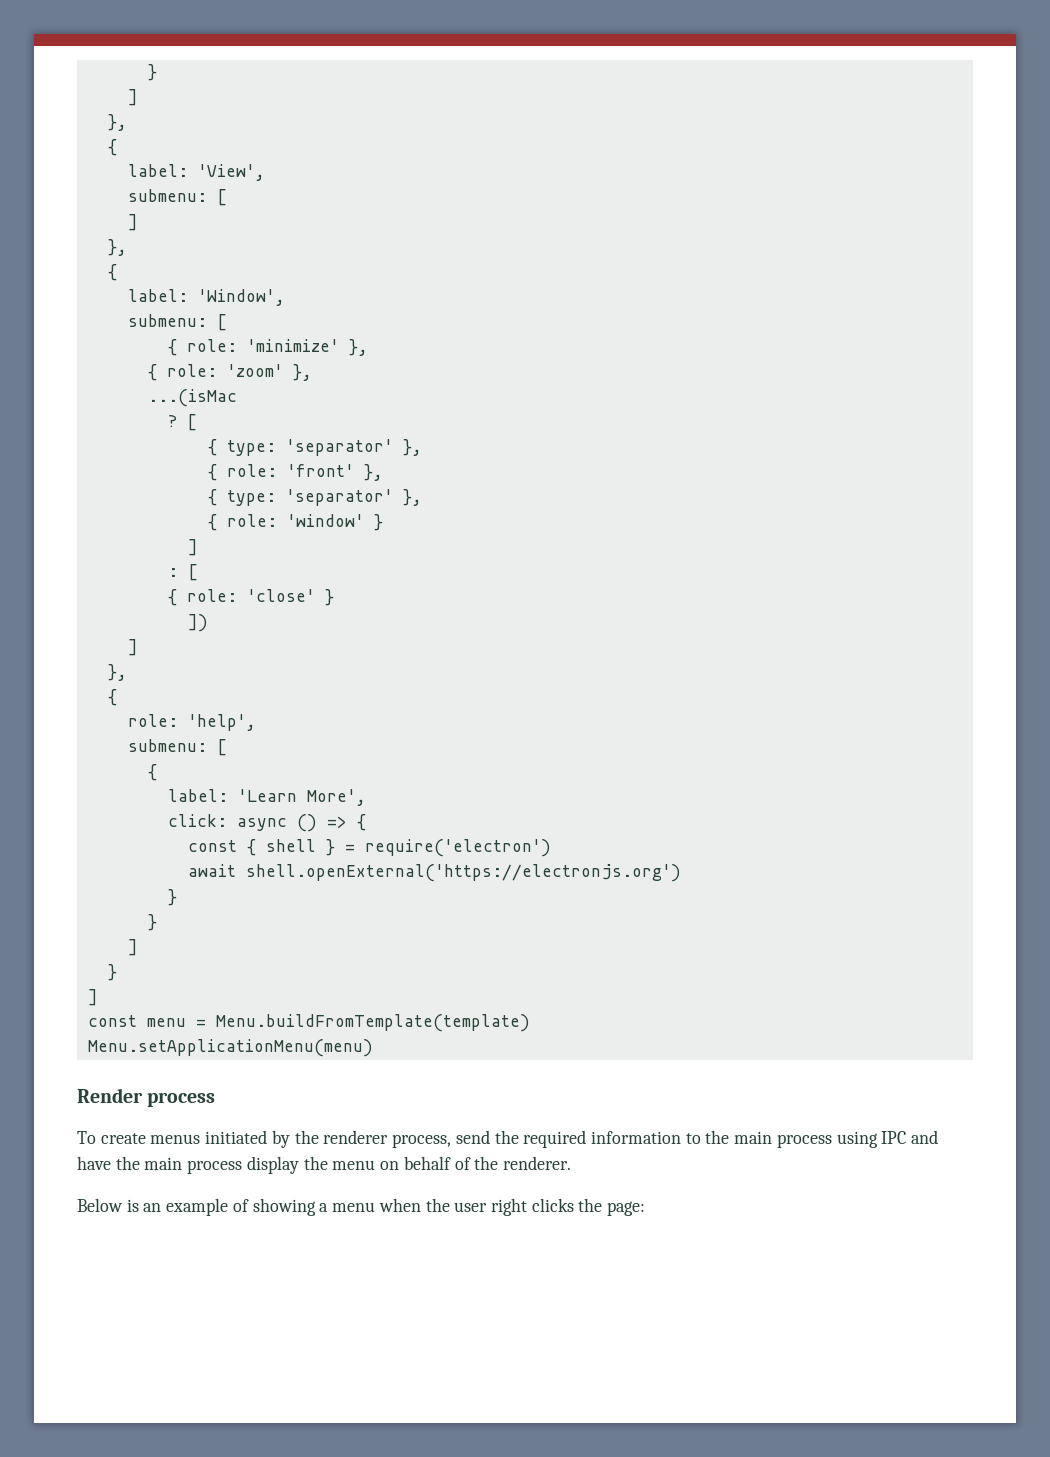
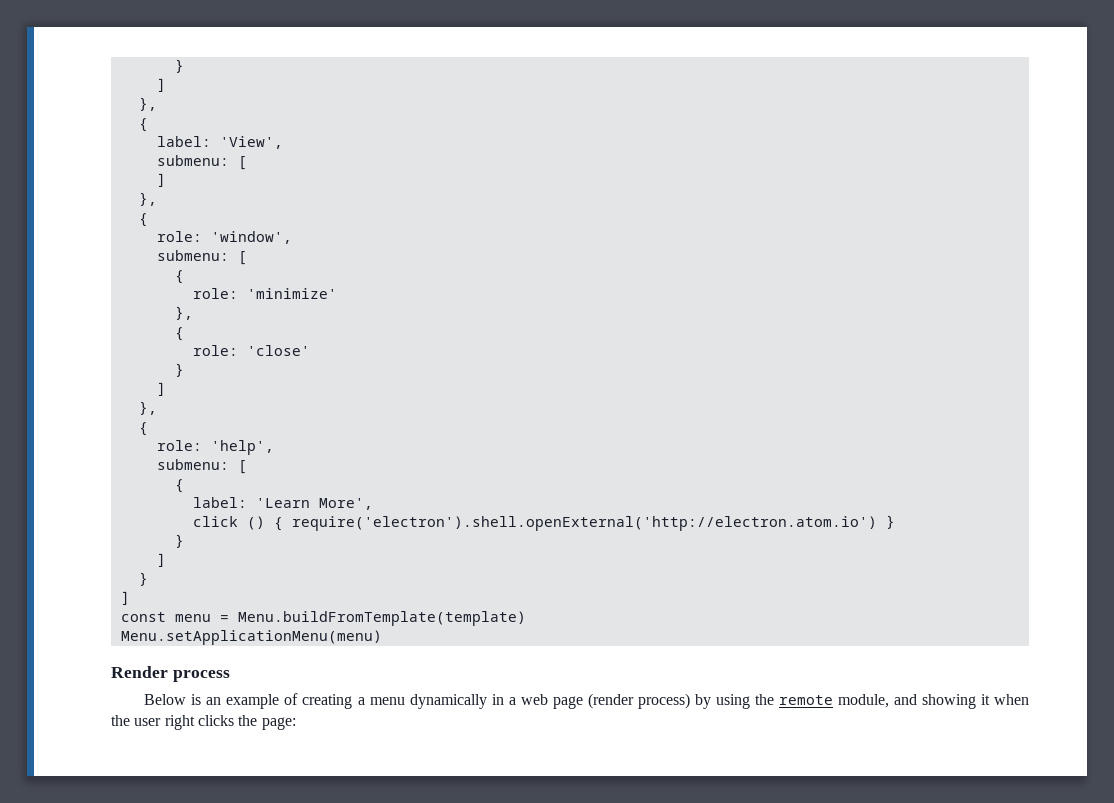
[127,289,285,306] [127,314,227,331] [167,339,177,356] label: 'Window', // submenu: [ // { -> [156,231,292,244] [156,250,247,265] [174,270,184,284] role: 'window', // submenu: [ // { //
[348,339,368,356] [147,364,312,381] [147,389,237,407] [167,414,197,431] [207,439,422,456] [207,464,383,481] [207,489,422,506] [207,514,383,531] [187,539,198,556] [167,564,198,581] [167,589,177,606] }, // { role: 'zoom' }, // ...(isMac // ? [ // { type: 'separator' }, // { role: 'front' }, // { type: 'separator' }, // { role: 'window' } // ] // : [ // { -> [174,306,193,320] [174,327,184,341] // }, // { //
[324,589,334,606] [187,614,208,632] } // ]) -> [174,363,184,377] // }
[167,814,366,832] [187,839,551,857] [187,864,681,882] click: async () => { // const { shell } = require('electron') // await shell.openExternal('https://electronjs.org') // -> [192,516,877,531] click () { require('electron').shell.openExternal('http://electron.atom.io')
[77,1130,939,1148] [77,1156,571,1174] // To create menus initiated by the renderer process, send the required information to the main process using IPC and have the main process display the menu on behalf of the renderer. -> (230, 676) none
[252,1198,316,1216] showing -> [302,694,353,709] creating
(376, 1207) none -> [409,693,990,709] dynamically in a web page (render process) by using the remote module, and showing it

